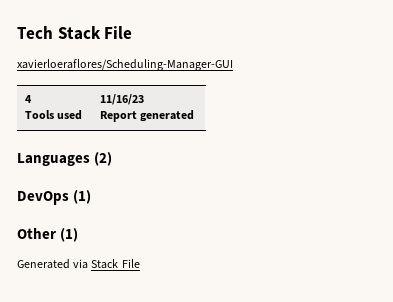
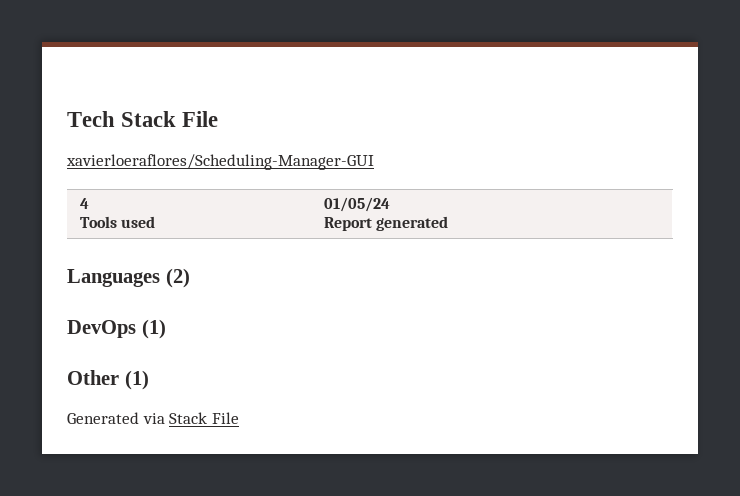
[100,94,145,105] 11/16/23 -> [323,197,390,212] 01/05/24

